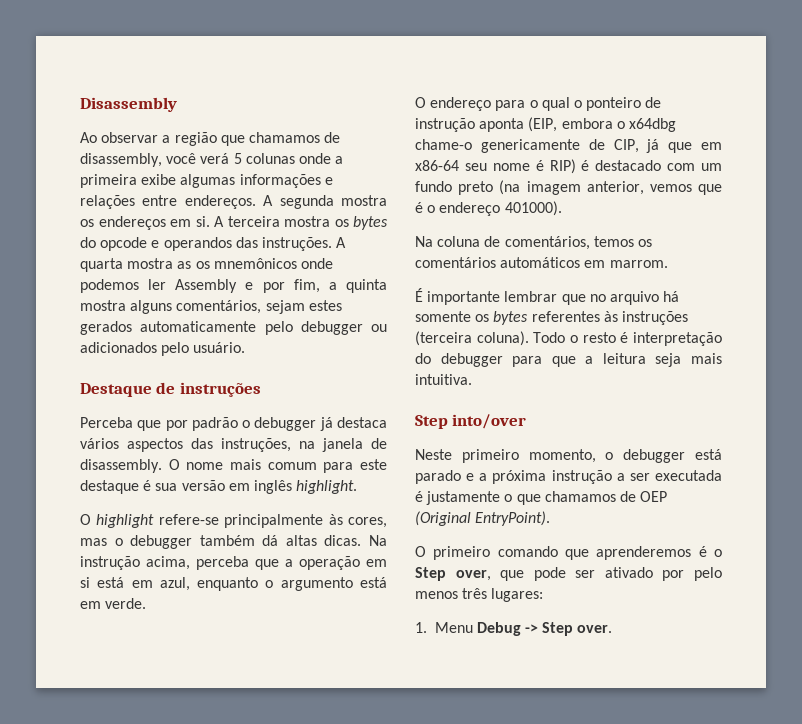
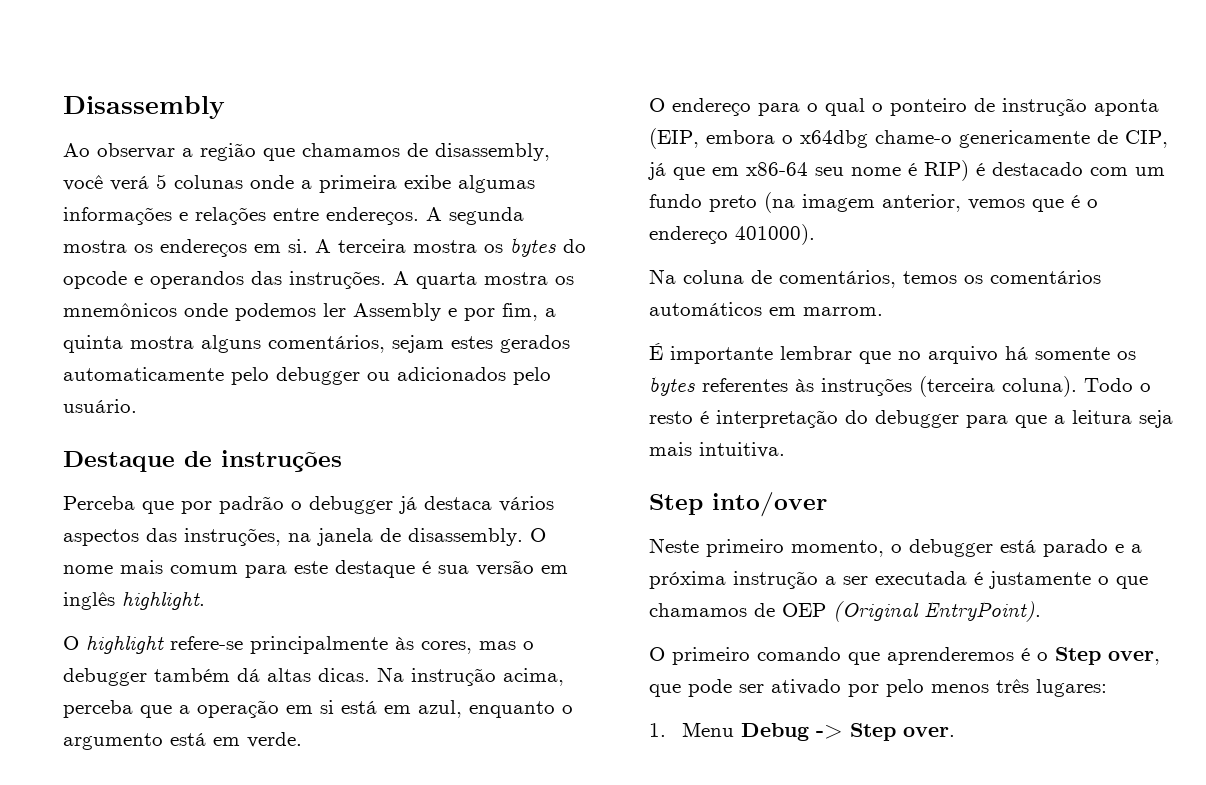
[177,261,192,269] as -> (548, 278) none

